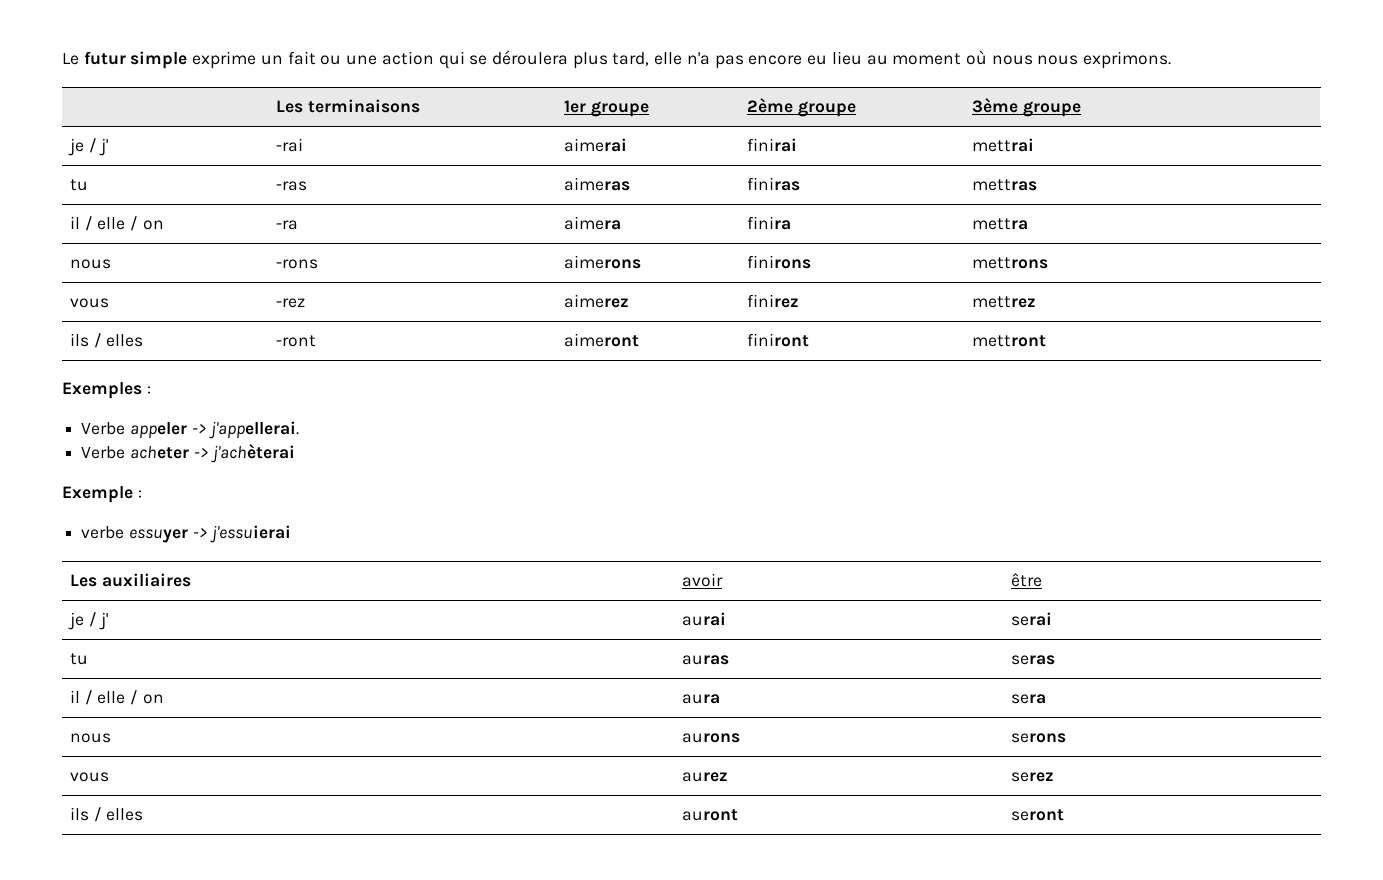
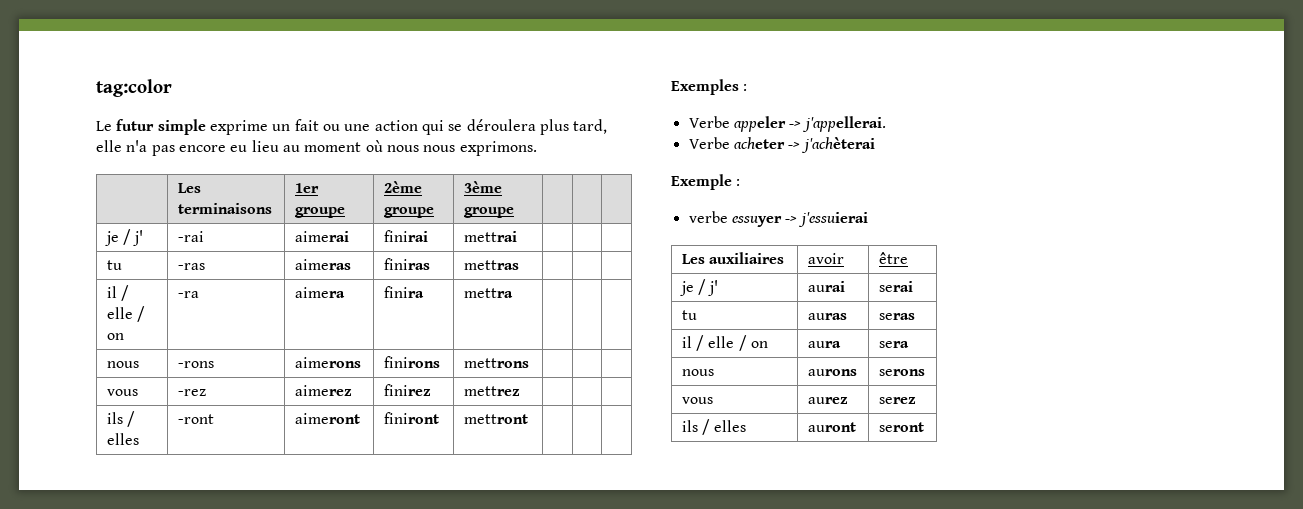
(62, 59) none -> [96,79,172,97] tag:color //

